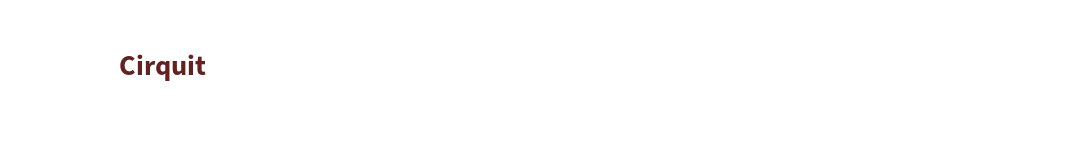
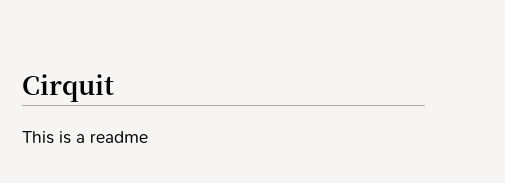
(206, 67) none -> [22,131,148,144] // This is a readme

